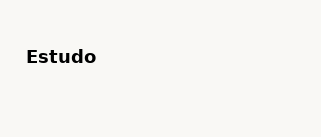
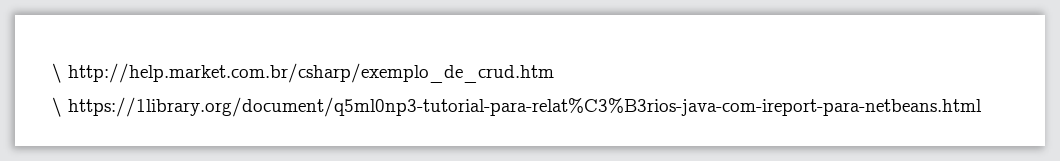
[26,49,96,63] Estudo -> [52,63,554,83] [52,97,982,117] \ http://help.market.com.br/csharp/exemplo_de_crud.htm // \ https://1library.org/document/q5ml0np3-tutorial-para-relat%C3%B3rios-java-com-ireport-para-netbeans.html

